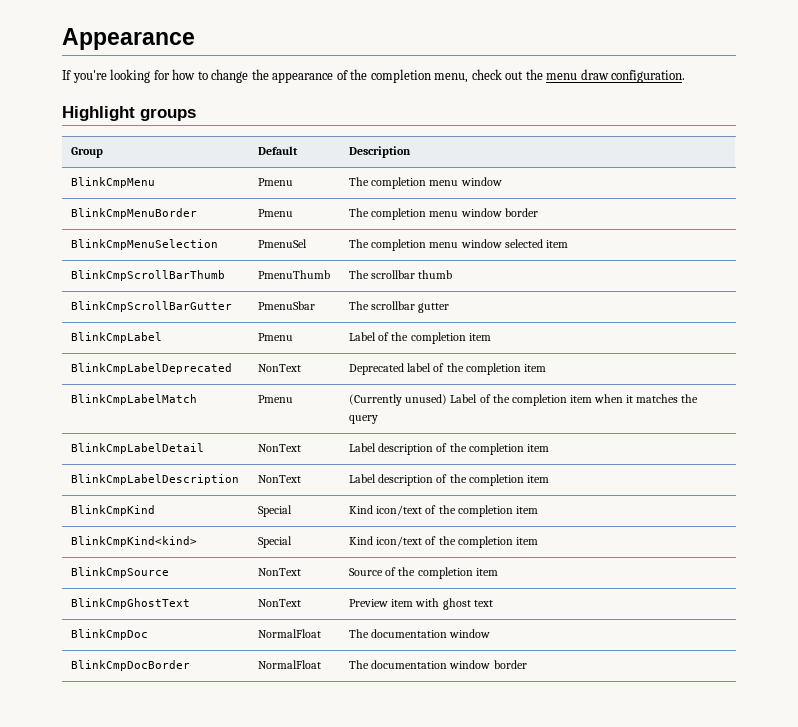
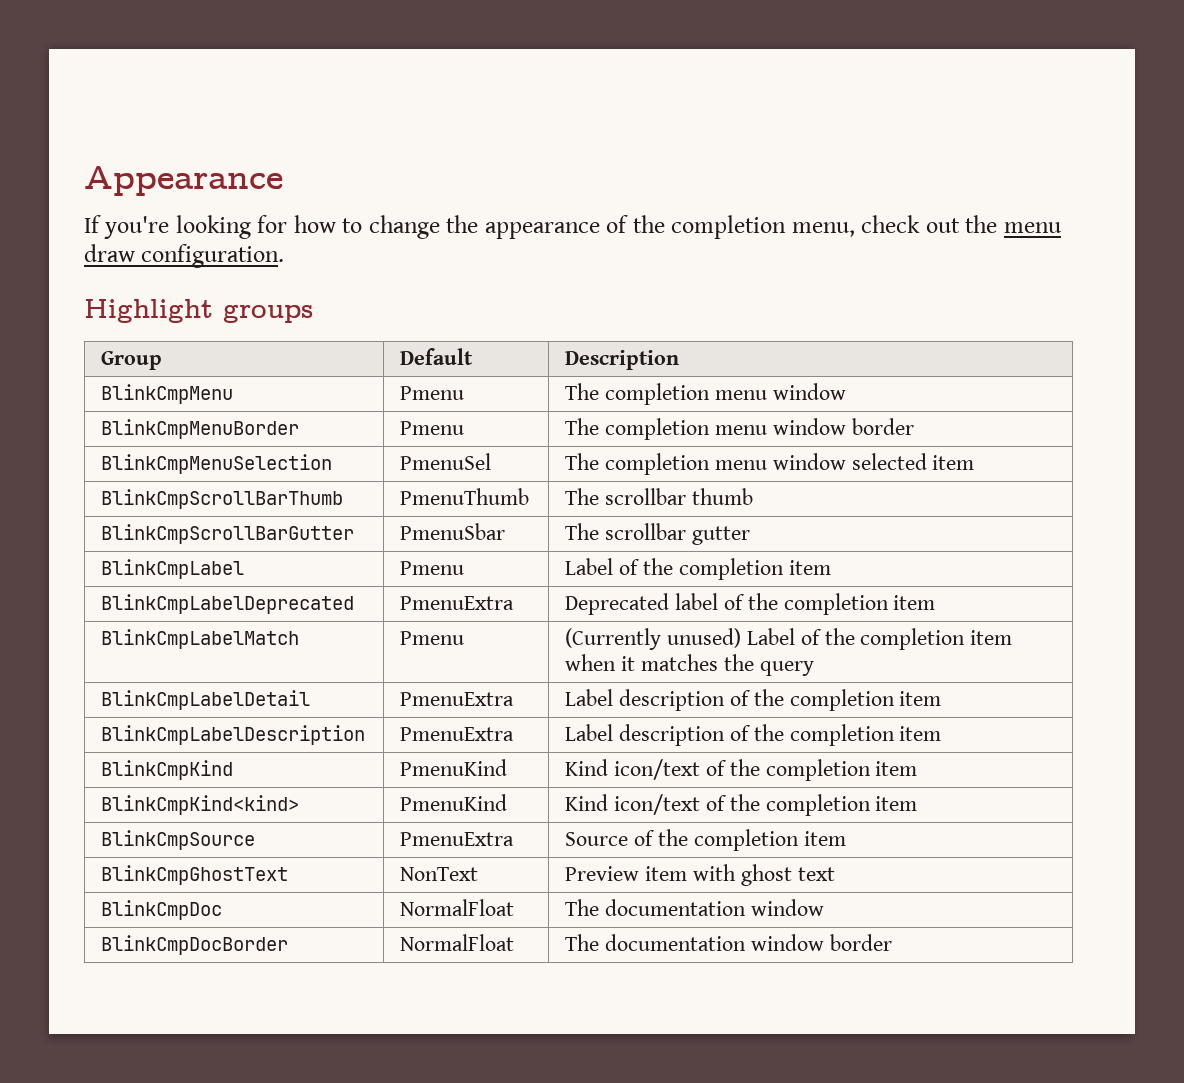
[258,364,302,372] NonText -> [400,596,515,610] PmenuExtra
[258,444,302,452] NonText -> [400,692,515,706] PmenuExtra
[258,475,302,483] NonText -> [400,727,515,741] PmenuExtra
[258,505,293,517] Special -> [400,759,508,776] PmenuKind
[258,536,293,548] Special -> [400,794,508,811] PmenuKind
[258,568,302,576] NonText -> [400,832,515,846] PmenuExtra

